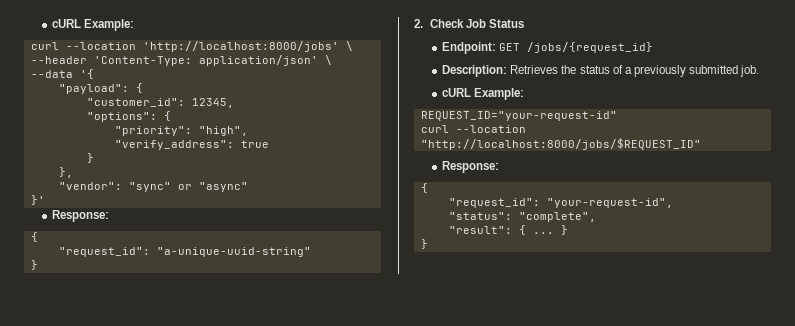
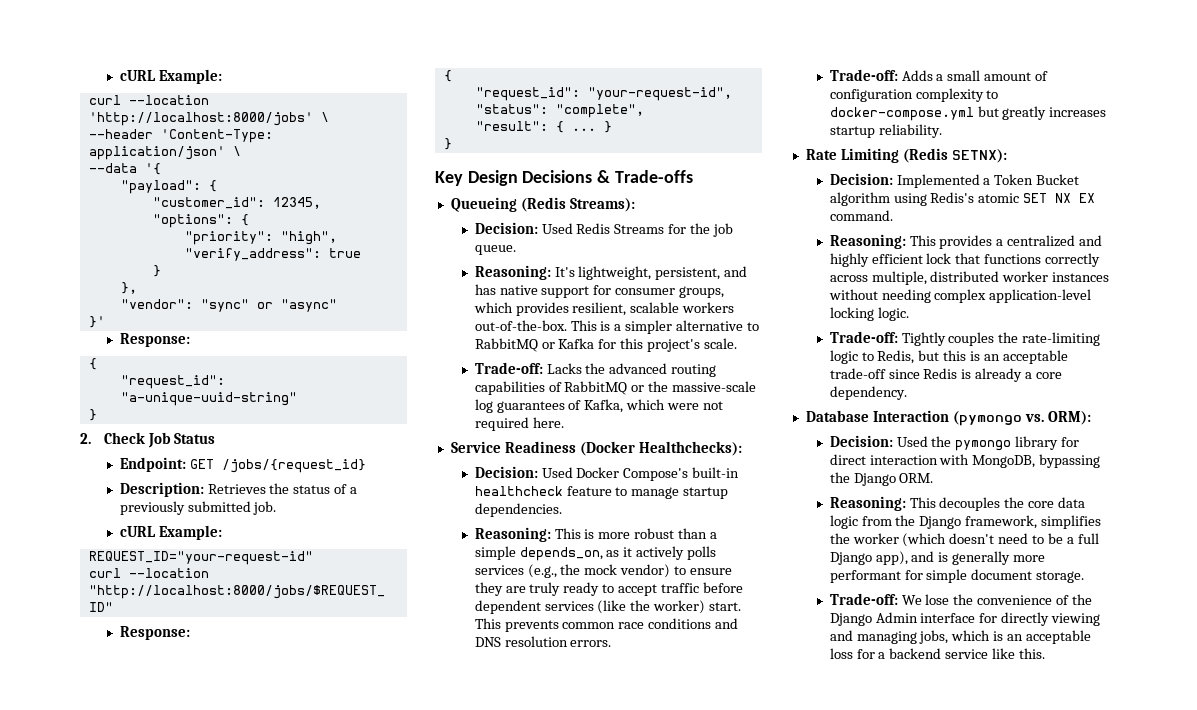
(428, 244) none -> [435,170,693,186] [450,197,635,212] [474,222,734,237] [474,245,516,255] [474,265,748,280] [474,284,725,298] [473,302,735,316] [474,320,760,334] [474,338,738,352] [474,362,717,377] [474,381,757,395] [474,399,724,413] [474,417,564,431] [450,441,742,456] [474,466,740,481] [474,486,729,499] [474,503,562,517] [474,527,718,542] [474,546,717,561] [474,564,733,578] [474,582,744,596] [474,600,742,614] [474,618,739,632] [474,636,612,647] [829,69,1049,81] [829,88,999,102] [829,106,1107,121] [829,124,942,138] [805,148,1007,163] [829,173,1080,188] [829,192,1096,206] [829,210,893,221] [829,234,1103,249] [829,253,1101,267] [829,271,1110,285] [828,289,1092,303] [829,307,909,321] [829,331,1101,346] [829,350,1069,364] [829,368,1063,382] [829,386,907,400] [805,410,1091,426] [829,435,1080,451] [829,454,1101,468] [829,472,934,486] [829,496,1086,511] [829,515,1102,529] [829,533,1099,547] [829,551,1046,565] [829,569,1085,583] [829,593,1093,605] [829,612,1101,626] [829,630,1092,644] [829,648,1046,659] // Key Design Decisions & Trade-offs // Queueing (Redis Streams): // Decision: Used Redis Streams for the job queue. // Reasoning: It's lightweight, persistent, and has native support for consumer groups, which provides resilient, scalable workers out-of-the-box. This is a simpler alternative to RabbitMQ or Kafka for this project's scale. // Trade-off: Lacks the advanced routing capabilities of RabbitMQ or the massive-scale log guarantees of Kafka, which were not required here. // Service Readiness (Docker Healthchecks): // Decision: Used Docker Compose's built-in healthcheck feature to manage startup dependencies. // Reasoning: This is more robust than a simple depends_on, as it actively polls services (e.g., the mock vendor) to ensure they are truly ready to accept traffic before dependent services (like the worker) start. This prevents common race conditions and DNS resolution errors. // Trade-off: Adds a small amount of configuration complexity to docker-compose.yml but greatly increases startup reliability. // Rate Limiting (Redis SETNX): // Decision: Implemented a Token Bucket algorithm using Redis's atomic SET NX EX command. // Reasoning: This provides a centralized and highly efficient lock that functions correctly across multiple, distributed worker instances without needing complex application-level locking logic. // Trade-off: Tightly couples the rate-limiting logic to Redis, but this is an acceptable trade-off since Redis is already a core dependency. // Database Interaction (pymongo vs. ORM): // Decision: Used the pymongo library for direct interaction with MongoDB, bypassing the Django ORM. // Reasoning: This decouples the core data logic from the Django framework, simplifies the worker (which doesn't need to be a full Django app), and is generally more performant for simple document storage. // Trade-off: We lose the convenience of the Django Admin interface for directly viewing and managing jobs, which is an acceptable loss for a backend service like this.

